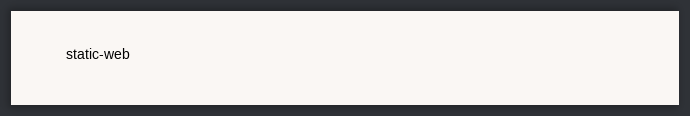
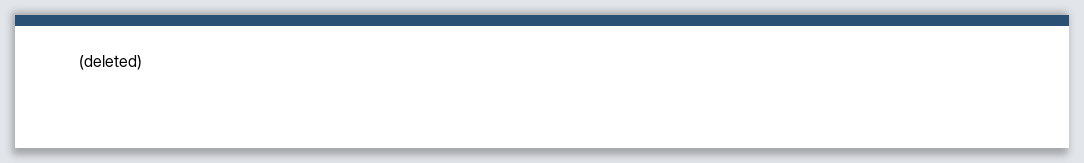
[66,48,130,59] static-web -> [79,55,142,70] (deleted)

